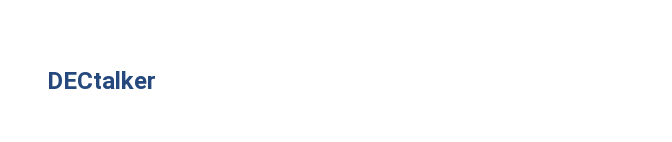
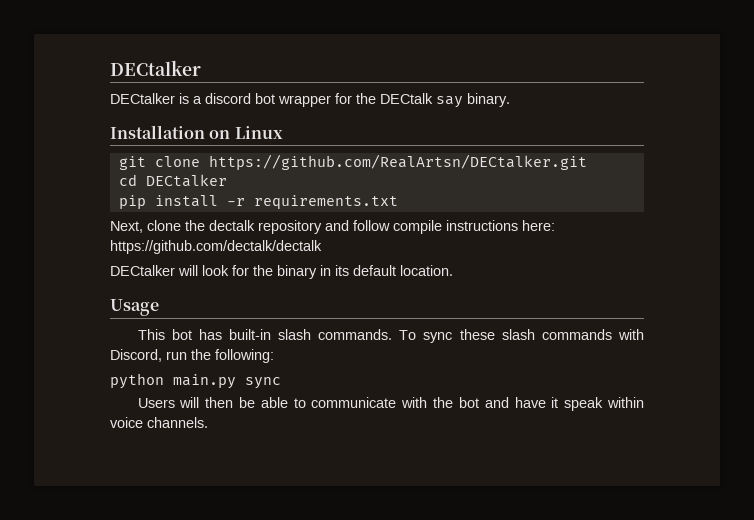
[47,71,156,89] DECtalker -> [110,60,201,76] [110,93,510,108] [110,125,283,139] [118,154,587,170] [118,174,227,187] [118,195,398,209] [110,220,555,234] [110,240,322,254] [110,265,453,279] [110,299,159,316] [137,329,644,343] [110,349,274,363] [110,373,281,389] [137,397,645,411] [110,417,208,428] DECtalker // DECtalker is a discord bot wrapper for the DECtalk say binary. // Installation on Linux // git clone https://github.com/RealArtsn/DECtalker.git // cd DECtalker // pip install -r requirements.txt // Next, clone the dectalk repository and follow compile instructions here: https://github.com/dectalk/dectalk // DECtalker will look for the binary in its default location. // Usage // This bot has built-in slash commands. To sync these slash commands with Discord, run the following: // python main.py sync // Users will then be able to communicate with the bot and have it speak within voice channels.

